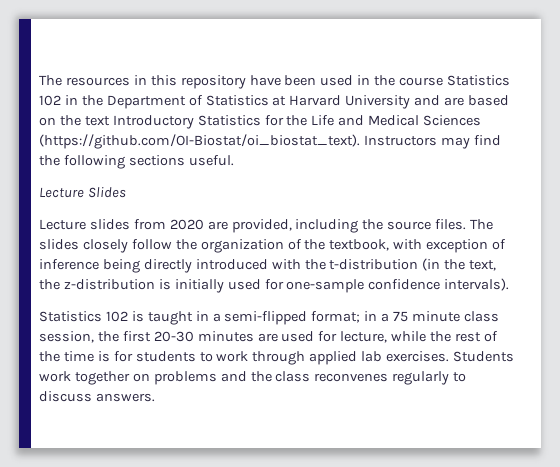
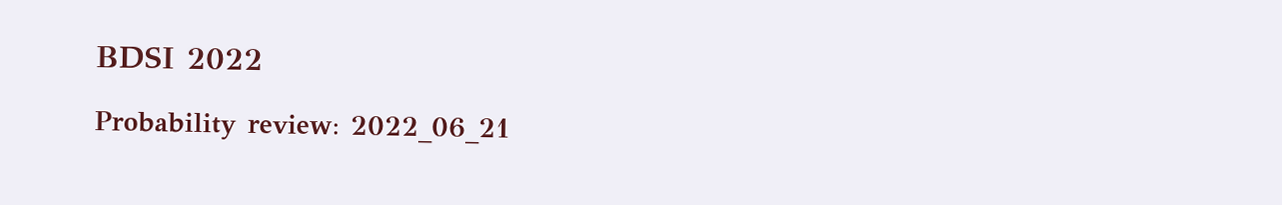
[39,75,511,89] [39,95,510,109] [39,115,482,129] [39,134,501,149] [39,155,234,169] [39,187,126,198] [39,219,494,233] [39,239,507,253] [39,258,497,273] [39,278,510,293] [39,311,499,325] [39,331,498,343] [39,351,515,365] [39,371,467,385] [39,391,155,402] The resources in this repository have been used in the course Statistics 102 in the Department of Statistics at Harvard University and are based on the text Introductory Statistics for the Life and Medical Sciences (https://github.com/OI-Biostat/oi_biostat_text). Instructors may find the following sections useful. // Lecture Slides // Lecture slides from 2020 are provided, including the source files. The slides closely follow the organization of the textbook, with exception of inference being directly introduced with the t-distribution (in the text, the z-distribution is initially used for one-sample confidence intervals). // Statistics 102 is taught in a semi-flipped format; in a 75 minute class session, the first 20-30 minutes are used for lecture, while the rest of the time is for students to work through applied lab exercises. Students work together on problems and the class reconvenes regularly to discuss answers. -> [95,45,263,71] [94,111,510,145] BDSI 2022 // Probability review: 2022_06_21

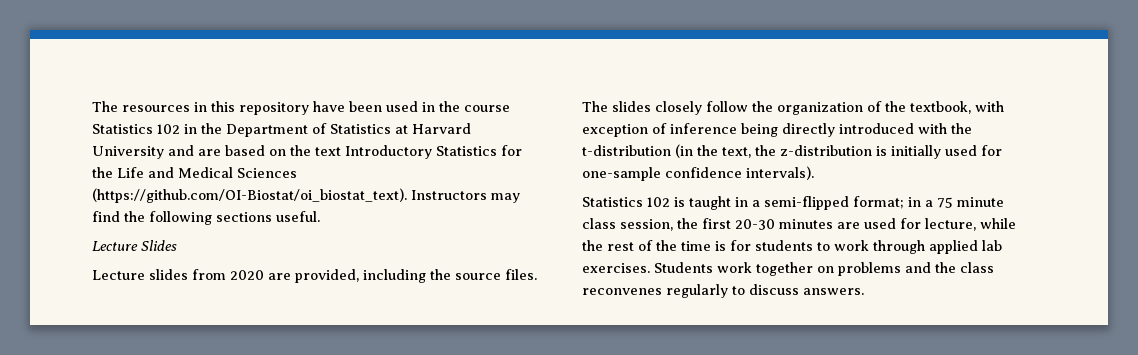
[95,45,263,71] [94,111,510,145] BDSI 2022 // Probability review: 2022_06_21 -> [92,101,510,115] [92,123,471,137] [92,145,522,159] [92,167,297,178] [92,188,520,203] [92,211,320,225] [92,240,177,251] [92,269,537,283] [582,101,1004,115] [582,123,972,137] [582,144,1002,159] [582,166,814,181] [582,196,1004,210] [582,218,1016,231] [582,240,1002,254] [582,262,994,276] [582,284,864,298] The resources in this repository have been used in the course Statistics 102 in the Department of Statistics at Harvard University and are based on the text Introductory Statistics for the Life and Medical Sciences (https://github.com/OI-Biostat/oi_biostat_text). Instructors may find the following sections useful. // Lecture Slides // Lecture slides from 2020 are provided, including the source files. The slides closely follow the organization of the textbook, with exception of inference being directly introduced with the t-distribution (in the text, the z-distribution is initially used for one-sample confidence intervals). // Statistics 102 is taught in a semi-flipped format; in a 75 minute class session, the first 20-30 minutes are used for lecture, while the rest of the time is for students to work through applied lab exercises. Students work together on problems and the class reconvenes regularly to discuss answers.

